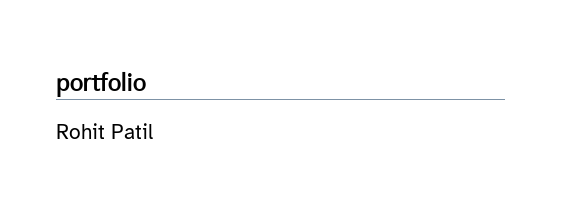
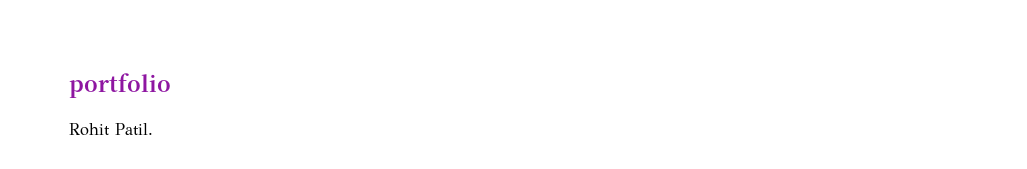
[111,123,153,139] Patil -> [115,123,153,135] Patil.

